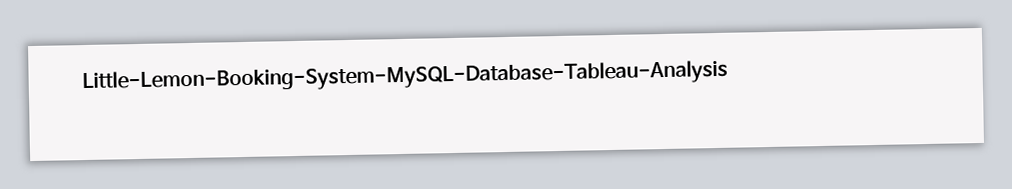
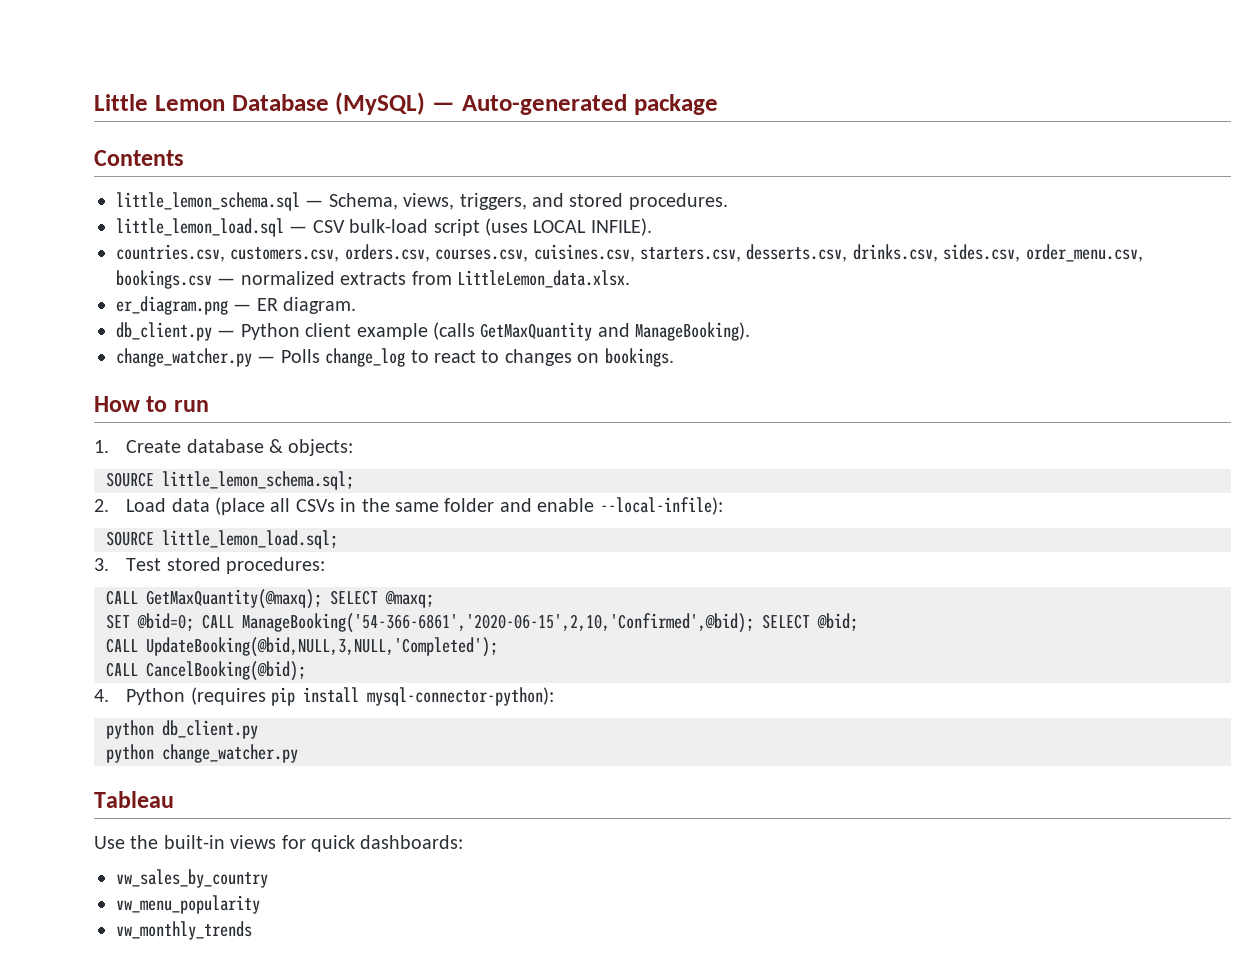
[82,59,728,95] Little-Lemon-Booking-System-MySQL-Database-Tableau-Analysis -> [94,92,718,115] [94,150,184,166] [116,192,728,211] [116,218,652,237] [116,244,1143,262] [116,270,630,289] [116,296,357,315] [116,322,751,341] [116,348,674,367] [94,396,209,412] [94,439,354,456] [106,471,354,490] [94,497,723,515] [106,530,338,549] [94,557,326,574] [106,589,434,609] [106,613,858,633] [106,637,498,657] [106,661,306,681] [94,687,555,706] [106,720,258,739] [106,744,298,763] [94,791,174,808] [94,835,464,852] [116,869,268,888] [116,895,260,914] [116,921,252,940] Little Lemon Database (MySQL) — Auto-generated package // Contents // little_lemon_schema.sql — Schema, views, triggers, and stored procedures. // little_lemon_load.sql — CSV bulk-load script (uses LOCAL INFILE). // countries.csv, customers.csv, orders.csv, courses.csv, cuisines.csv, starters.csv, desserts.csv, drinks.csv, sides.csv, order_menu.csv, bookings.csv — normalized extracts from LittleLemon_data.xlsx. // er_diagram.png — ER diagram. // db_client.py — Python client example (calls GetMaxQuantity and ManageBooking). // change_watcher.py — Polls change_log to react to changes on bookings. // How to run // 1. Create database & objects: // SOURCE little_lemon_schema.sql; // 2. Load data (place all CSVs in the same folder and enable --local-infile): // SOURCE little_lemon_load.sql; // 3. Test stored procedures: // CALL GetMaxQuantity(@maxq); SELECT @maxq; // SET @bid=0; CALL ManageBooking('54-366-6861','2020-06-15',2,10,'Confirmed',@bid); SELECT @bid; // CALL UpdateBooking(@bid,NULL,3,NULL,'Completed'); // CALL CancelBooking(@bid); // 4. Python (requires pip install mysql-connector-python): // python db_client.py // python change_watcher.py // Tableau // Use the built-in views for quick dashboards: // vw_sales_by_country // vw_menu_popularity // vw_monthly_trends

